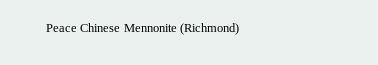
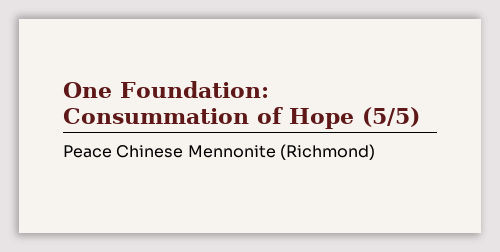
(46, 28) none -> [63,81,269,98] [63,107,420,129] One Foundation: Consummation of Hope (5/5) //

